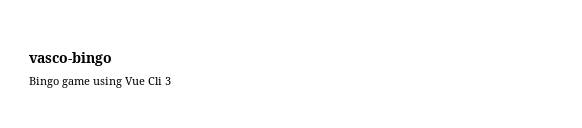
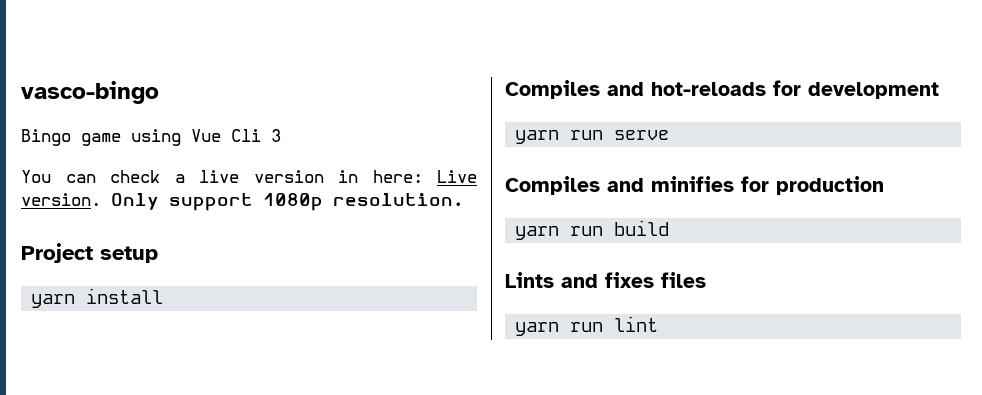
(171, 81) none -> [21,170,477,183] [21,193,463,211] [21,243,158,263] [31,288,164,308] [505,80,939,99] [515,130,670,144] [505,176,884,195] [515,220,670,240] [505,272,706,288] [515,316,659,336] // You can check a live version in here: Live version. Only support 1080p resolution. // Project setup // yarn install // Compiles and hot-reloads for development // yarn run serve // Compiles and minifies for production // yarn run build // Lints and fixes files // yarn run lint

